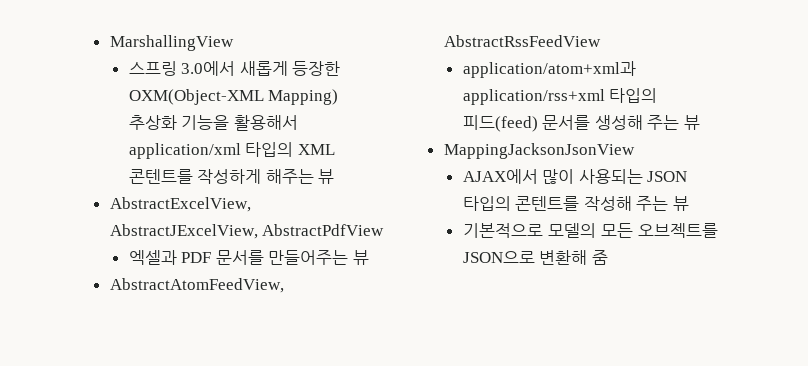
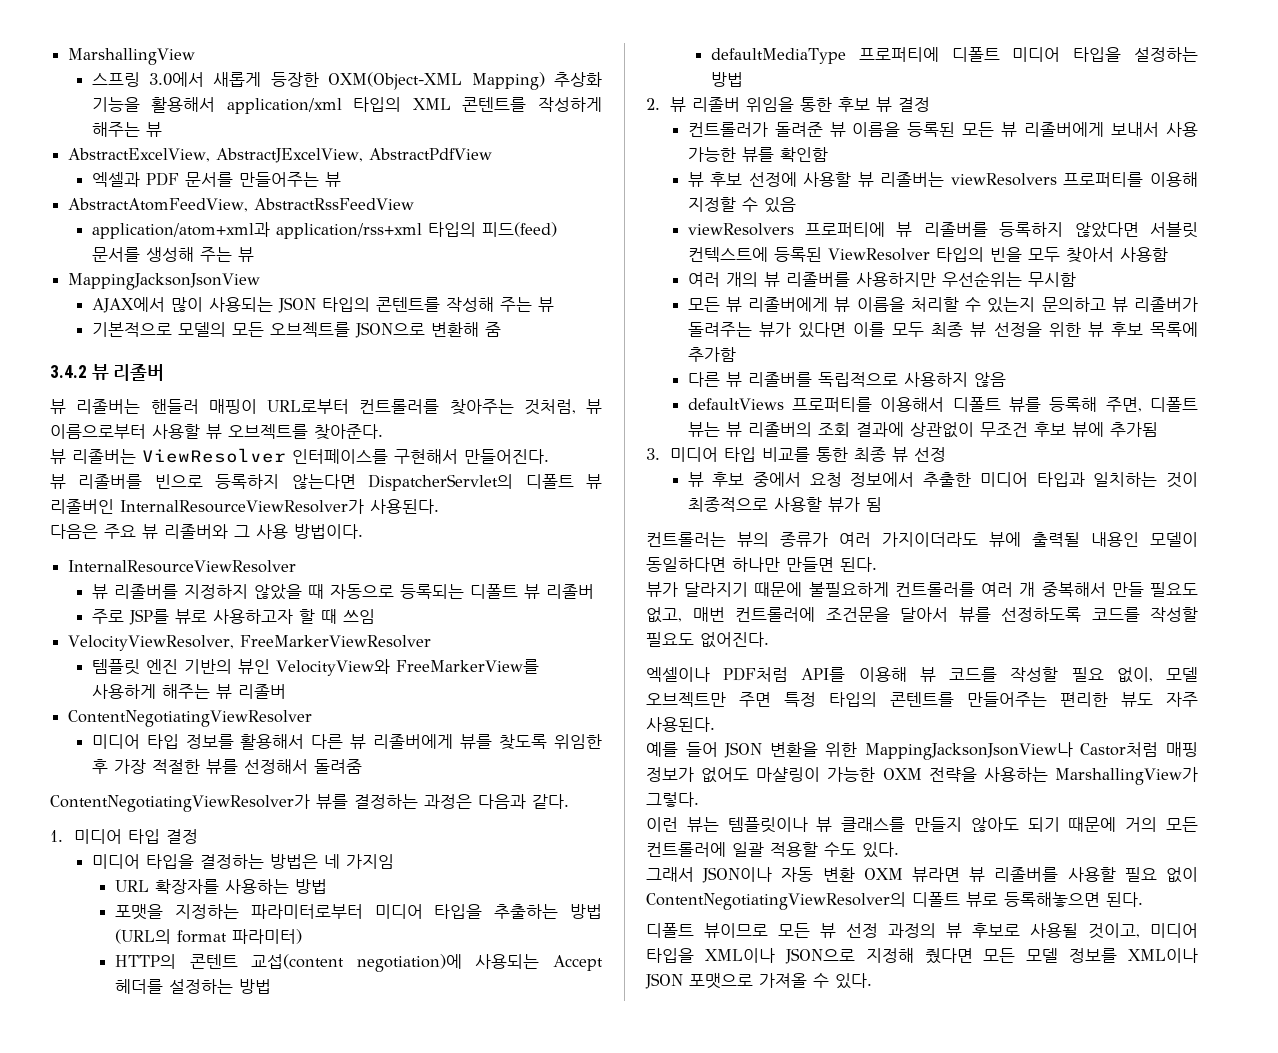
(608, 257) none -> [50,364,165,381] [50,399,602,415] [50,424,383,440] [50,448,549,464] [50,474,602,491] [50,499,439,514] [50,524,363,539] [68,560,297,573] [91,584,594,600] [91,609,375,625] [68,635,432,651] [91,659,539,676] [91,684,286,699] [68,710,313,727] [91,734,602,750] [91,759,362,774] [50,794,569,812] [50,829,198,844] [91,854,394,869] [115,879,328,894] [115,904,602,920] [115,929,303,944] [115,954,603,972] [115,979,272,994] [711,47,1198,64] [711,72,744,87] [646,97,930,112] [687,122,1198,137] [687,147,828,162] [687,172,1198,187] [687,197,796,213] [687,222,1198,238] [687,247,1168,263] [687,271,1076,287] [687,297,1198,313] [687,322,1198,338] [687,347,736,362] [687,372,1006,387] [687,397,1198,412] [687,422,1158,438] [646,447,946,462] [687,472,1198,488] [687,497,882,512] [646,532,1198,547] [646,557,877,572] [646,582,1198,597] [646,607,1198,623] [646,632,769,648] [646,667,1198,683] [646,692,1198,707] [646,717,715,732] [646,742,1198,760] [646,767,1198,785] [646,792,699,807] [646,817,1198,833] [646,842,899,858] [646,867,1198,883] [646,892,1143,910] [646,923,1198,939] [646,948,1198,964] [645,973,872,989] // 3.4.2 뷰 리졸버 // 뷰 리졸버는 핸들러 매핑이 URL로부터 컨트롤러를 찾아주는 것처럼, 뷰 이름으로부터 사용할 뷰 오브젝트를 찾아준다. // 뷰 리졸버는 ViewResolver 인터페이스를 구현해서 만들어진다. // 뷰 리졸버를 빈으로 등록하지 않는다면 DispatcherServlet의 디폴트 뷰 리졸버인 InternalResourceViewResolver가 사용된다. // 다음은 주요 뷰 리졸버와 그 사용 방법이다. // InternalResourceViewResolver // 뷰 리졸버를 지정하지 않았을 때 자동으로 등록되는 디폴트 뷰 리졸버 // 주로 JSP를 뷰로 사용하고자 할 때 쓰임 // VelocityViewResolver, FreeMarkerViewResolver // 템플릿 엔진 기반의 뷰인 VelocityView와 FreeMarkerView를 사용하게 해주는 뷰 리졸버 // ContentNegotiatingViewResolver // 미디어 타입 정보를 활용해서 다른 뷰 리졸버에게 뷰를 찾도록 위임한 후 가장 적절한 뷰를 선정해서 돌려줌 // ContentNegotiatingViewResolver가 뷰를 결정하는 과정은 다음과 같다. // 1. 미디어 타입 결정 // 미디어 타입을 결정하는 방법은 네 가지임 // URL 확장자를 사용하는 방법 // 포맷을 지정하는 파라미터로부터 미디어 타입을 추출하는 방법 (URL의 format 파라미터) // HTTP의 콘텐트 교섭(content negotiation)에 사용되는 Accept 헤더를 설정하는 방법 // defaultMediaType 프로퍼티에 디폴트 미디어 타입을 설정하는 방법 // 2. 뷰 리졸버 위임을 통한 후보 뷰 결정 // 컨트롤러가 돌려준 뷰 이름을 등록된 모든 뷰 리졸버에게 보내서 사용 가능한 뷰를 확인함 // 뷰 후보 선정에 사용할 뷰 리졸버는 viewResolvers 프로퍼티를 이용해 지정할 수 있음 // viewResolvers 프로퍼티에 뷰 리졸버를 등록하지 않았다면 서블릿 컨텍스트에 등록된 ViewResolver 타입의 빈을 모두 찾아서 사용함 // 여러 개의 뷰 리졸버를 사용하지만 우선순위는 무시함 // 모든 뷰 리졸버에게 뷰 이름을 처리할 수 있는지 문의하고 뷰 리졸버가 돌려주는 뷰가 있다면 이를 모두 최종 뷰 선정을 위한 뷰 후보 목록에 추가함 // 다른 뷰 리졸버를 독립적으로 사용하지 않음 // defaultViews 프로퍼티를 이용해서 디폴트 뷰를 등록해 주면, 디폴트 뷰는 뷰 리졸버의 조회 결과에 상관없이 무조건 후보 뷰에 추가됨 // 3. 미디어 타입 비교를 통한 최종 뷰 선정 // 뷰 후보 중에서 요청 정보에서 추출한 미디어 타입과 일치하는 것이 최종적으로 사용할 뷰가 됨 // 컨트롤러는 뷰의 종류가 여러 가지이더라도 뷰에 출력될 내용인 모델이 동일하다면 하나만 만들면 된다. // 뷰가 달라지기 때문에 불필요하게 컨트롤러를 여러 개 중복해서 만들 필요도 없고, 매번 컨트롤러에 조건문을 달아서 뷰를 선정하도록 코드를 작성할 필요도 없어진다. // 엑셀이나 PDF처럼 API를 이용해 뷰 코드를 작성할 필요 없이, 모델 오브젝트만 주면 특정 타입의 콘텐트를 만들어주는 편리한 뷰도 자주 사용된다. // 예를 들어 JSON 변환을 위한 MappingJacksonJsonView나 Castor처럼 매핑 정보가 없어도 마샬링이 가능한 OXM 전략을 사용하는 MarshallingView가 그렇다. // 이런 뷰는 템플릿이나 뷰 클래스를 만들지 않아도 되기 때문에 거의 모든 컨트롤러에 일괄 적용할 수도 있다. // 그래서 JSON이나 자동 변환 OXM 뷰라면 뷰 리졸버를 사용할 필요 없이 ContentNegotiatingViewResolver의 디폴트 뷰로 등록해놓으면 된다. // 디폴트 뷰이므로 모든 뷰 선정 과정의 뷰 후보로 사용될 것이고, 미디어 타입을 XML이나 JSON으로 지정해 줬다면 모든 모델 정보를 XML이나 JSON 포맷으로 가져올 수 있다.

